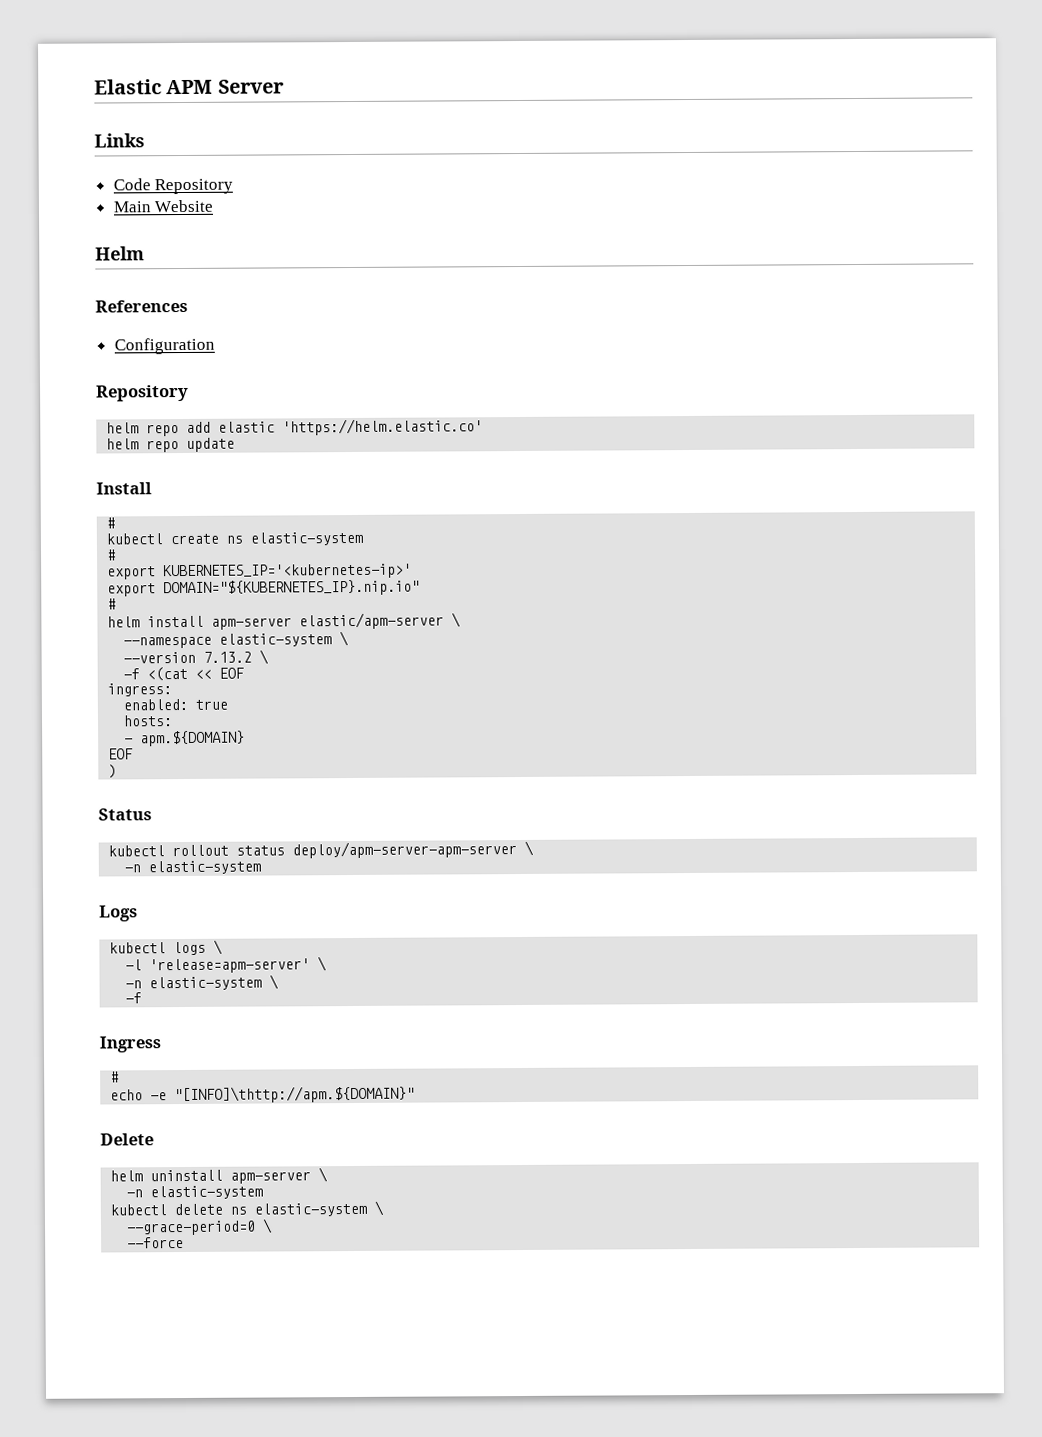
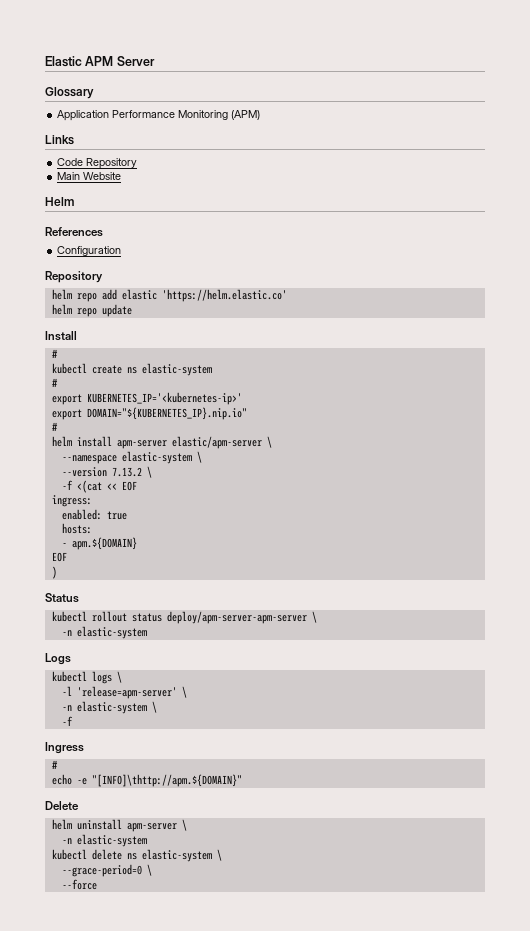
(284, 86) none -> [45,87,94,99] [57,110,261,121] // Glossary // Application Performance Monitoring (APM)

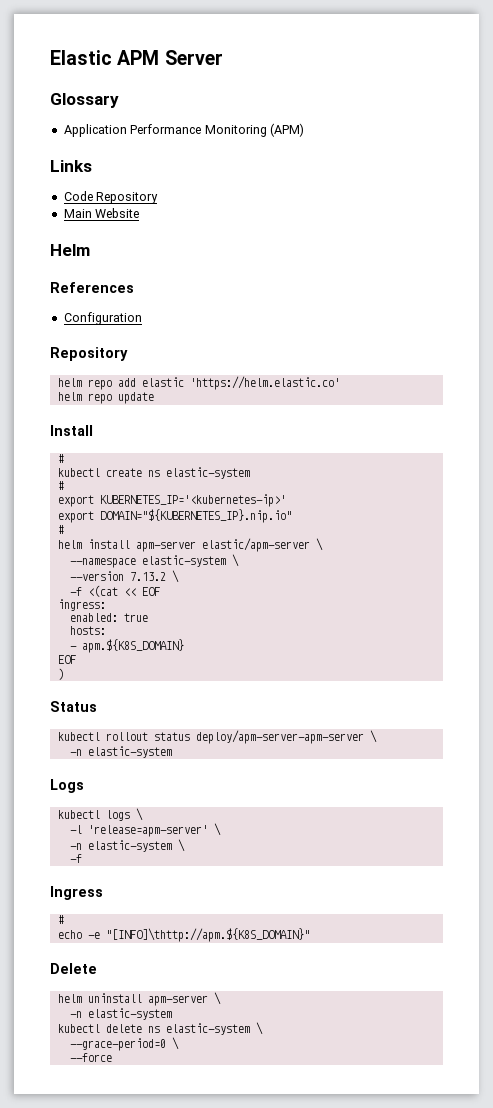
[71,537,137,550] apm.${DOMAIN} -> [81,639,184,653] apm.${K8S_DOMAIN}
[91,774,242,787] "[INFO]\thttp://apm.${DOMAIN}" -> [105,928,310,942] "[INFO]\thttp://apm.${K8S_DOMAIN}"

